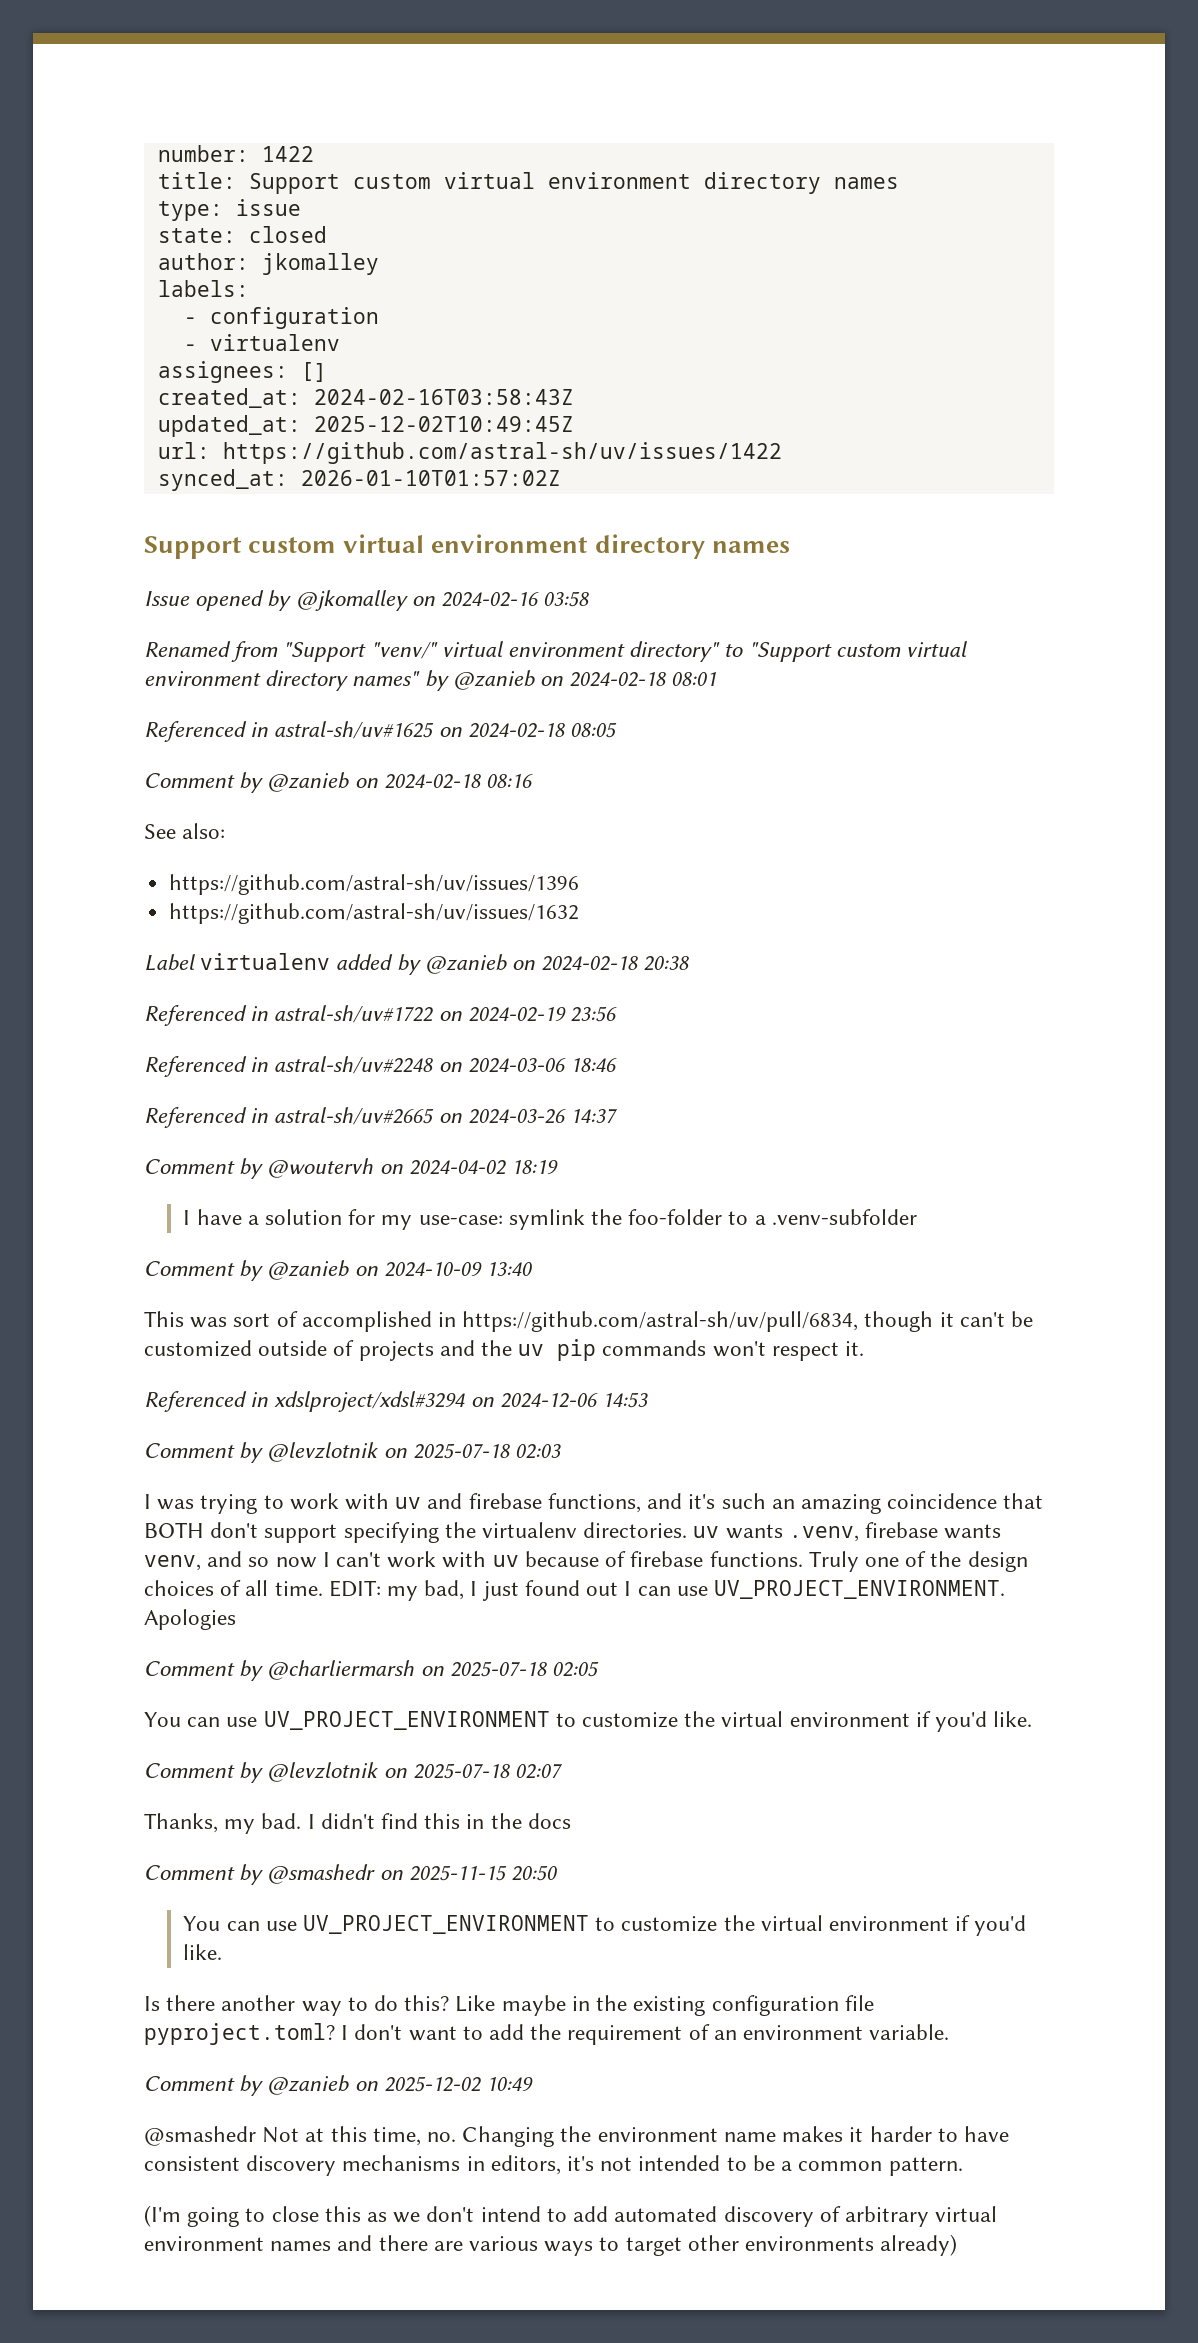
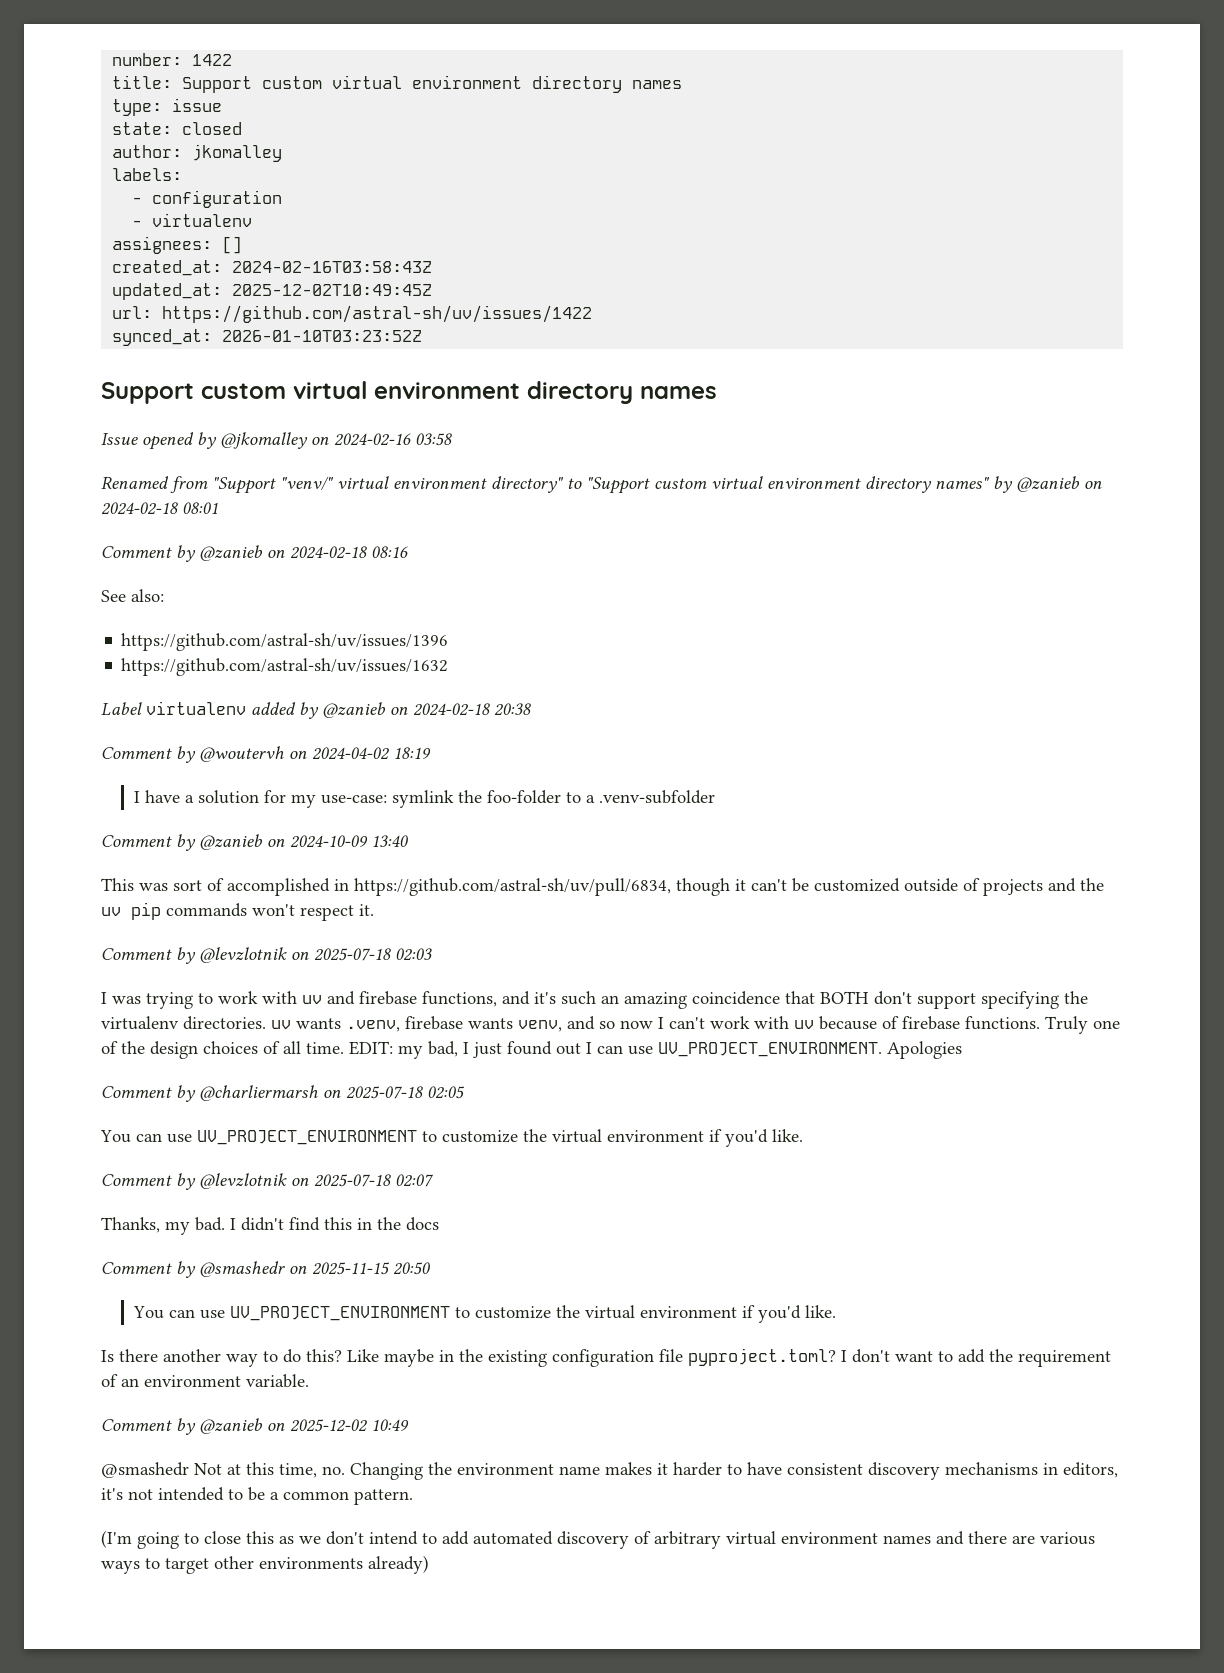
[300,470,561,486] 2026-01-10T01:57:02Z -> [222,330,423,342] 2026-01-10T03:23:52Z
[144,721,618,742] // Referenced in astral-sh/uv#1625 on 2024-02-18 08:05 -> (218, 508) none
[144,1005,618,1026] [144,1056,618,1077] [144,1107,618,1128] // Referenced in astral-sh/uv#1722 on 2024-02-19 23:56 // Referenced in astral-sh/uv#2248 on 2024-03-06 18:46 // Referenced in astral-sh/uv#2665 on 2024-03-26 14:37 -> (532, 709) none
[144,1391,649,1412] // Referenced in xdslproject/xdsl#3294 on 2024-12-06 14:53 -> (374, 910) none

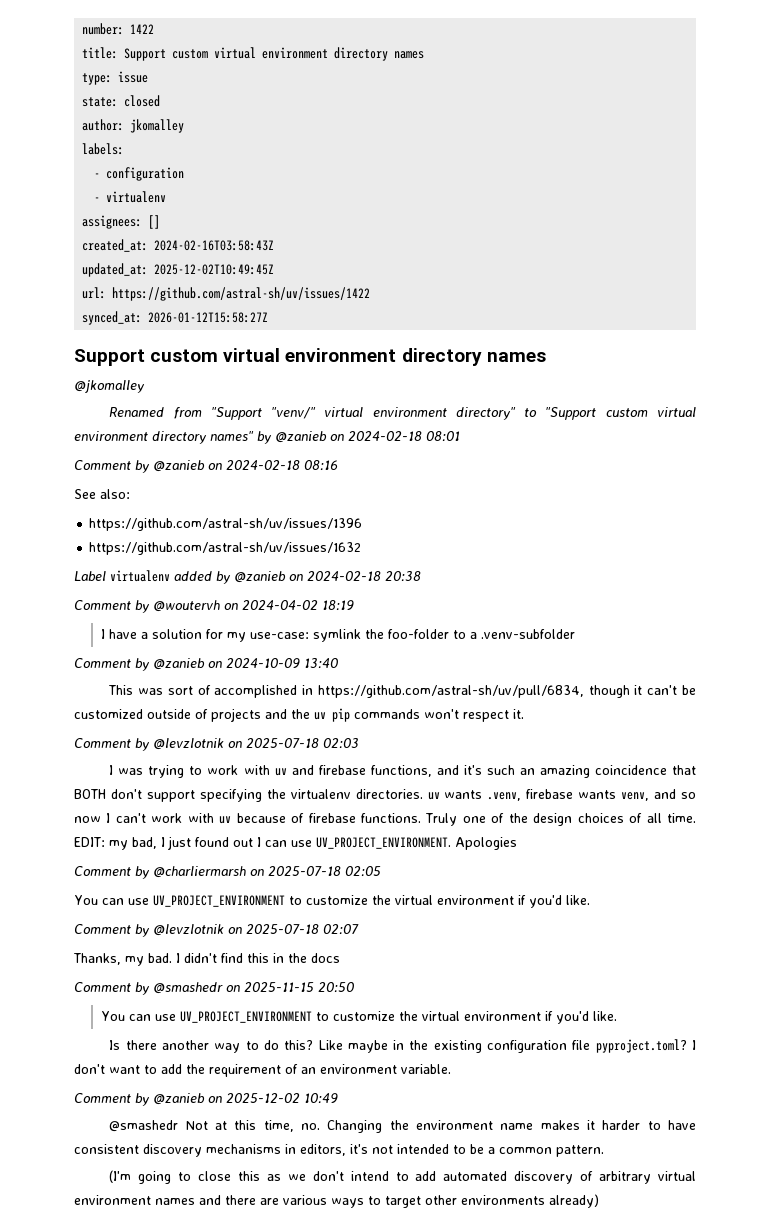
[222,330,423,342] [101,381,717,404] [101,432,453,450] 2026-01-10T03:23:52Z // Support custom virtual environment directory names // Issue opened by @jkomalley on 2024-02-16 03:58 -> [148,312,269,323] [74,348,546,366] [74,380,145,393] 2026-01-12T15:58:27Z // Support custom virtual environment directory names // @jkomalley

